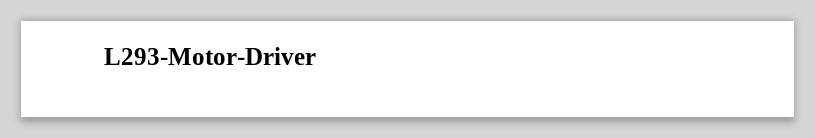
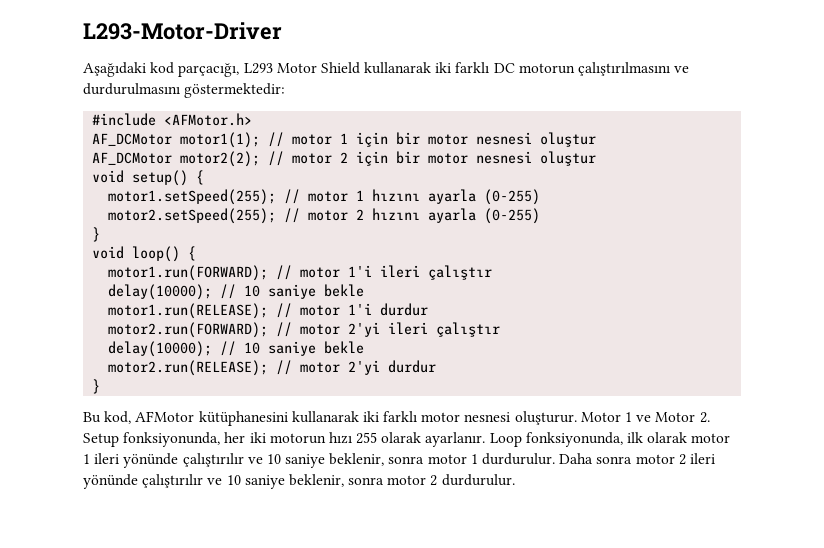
(316, 56) none -> [83,62,690,77] [83,83,286,98] [92,113,253,126] [92,132,597,148] [92,151,597,167] [92,170,205,186] [108,189,541,205] [108,208,541,224] [92,227,101,242] [92,246,197,262] [108,265,493,281] [108,284,365,300] [108,303,429,319] [108,322,501,338] [108,341,365,357] [108,360,437,376] [92,379,101,394] [83,411,710,426] [83,432,731,447] [83,453,715,468] [83,474,515,489] // Aşağıdaki kod parçacığı, L293 Motor Shield kullanarak iki farklı DC motorun çalıştırılmasını ve durdurulmasını göstermektedir: // #include <AFMotor.h> // AF_DCMotor motor1(1); // motor 1 için bir motor nesnesi oluştur // AF_DCMotor motor2(2); // motor 2 için bir motor nesnesi oluştur // void setup() { // motor1.setSpeed(255); // motor 1 hızını ayarla (0-255) // motor2.setSpeed(255); // motor 2 hızını ayarla (0-255) // } // void loop() { // motor1.run(FORWARD); // motor 1'i ileri çalıştır // delay(10000); // 10 saniye bekle // motor1.run(RELEASE); // motor 1'i durdur // motor2.run(FORWARD); // motor 2'yi ileri çalıştır // delay(10000); // 10 saniye bekle // motor2.run(RELEASE); // motor 2'yi durdur // } // Bu kod, AFMotor kütüphanesini kullanarak iki farklı motor nesnesi oluşturur. Motor 1 ve Motor 2. Setup fonksiyonunda, her iki motorun hızı 255 olarak ayarlanır. Loop fonksiyonunda, ilk olarak motor 1 ileri yönünde çalıştırılır ve 10 saniye beklenir, sonra motor 1 durdurulur. Daha sonra motor 2 ileri yönünde çalıştırılır ve 10 saniye beklenir, sonra motor 2 durdurulur.

